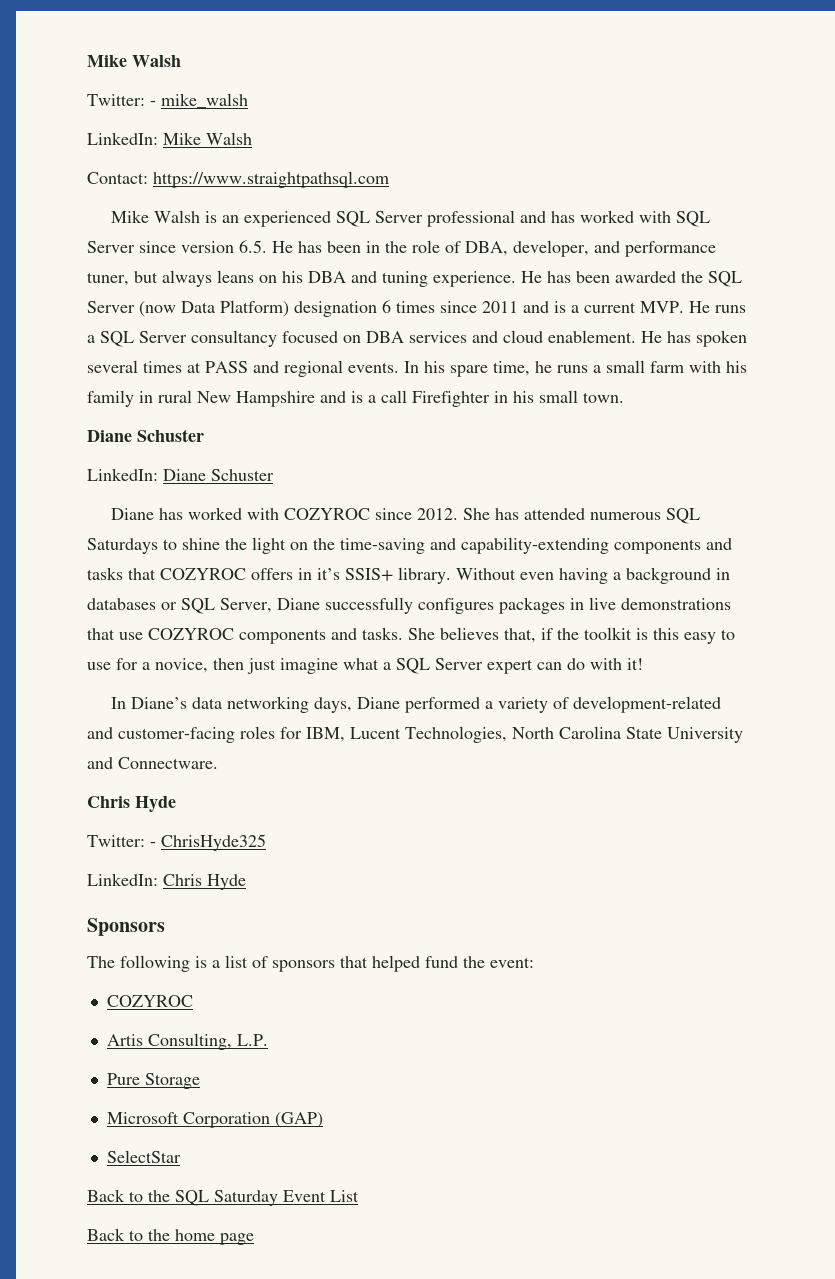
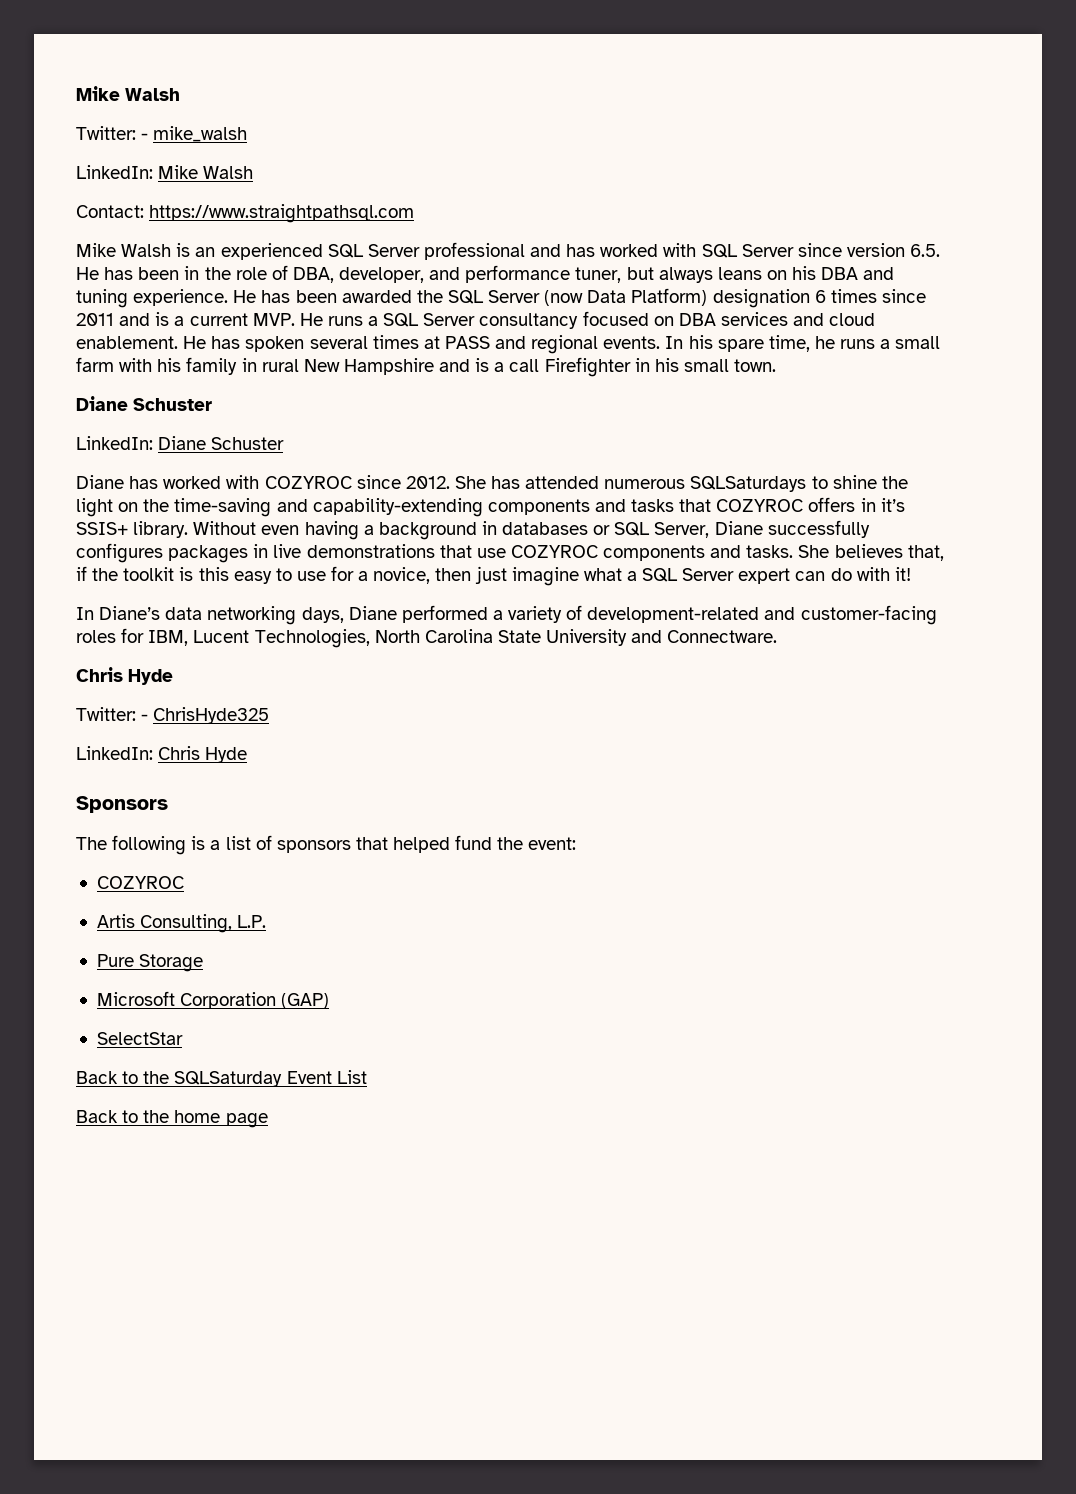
[666,508,701,524] [87,538,158,554] SQL Saturdays -> [690,476,807,492] SQLSaturdays
[175,1190,278,1206] SQL Saturday -> [174,1071,283,1087] SQLSaturday

